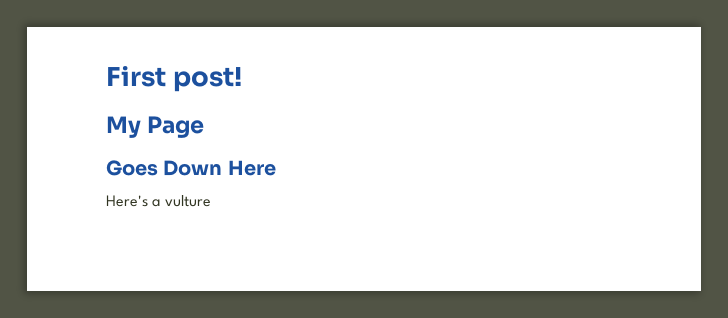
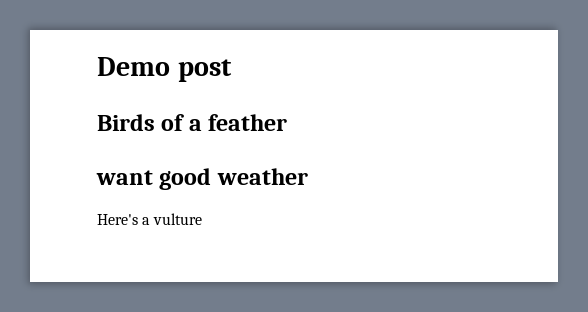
[106,66,243,92] [106,116,205,138] [106,160,276,176] First post! // My Page // Goes Down Here -> [97,57,232,82] [97,114,288,131] [96,168,308,190] Demo post // Birds of a feather // want good weather

